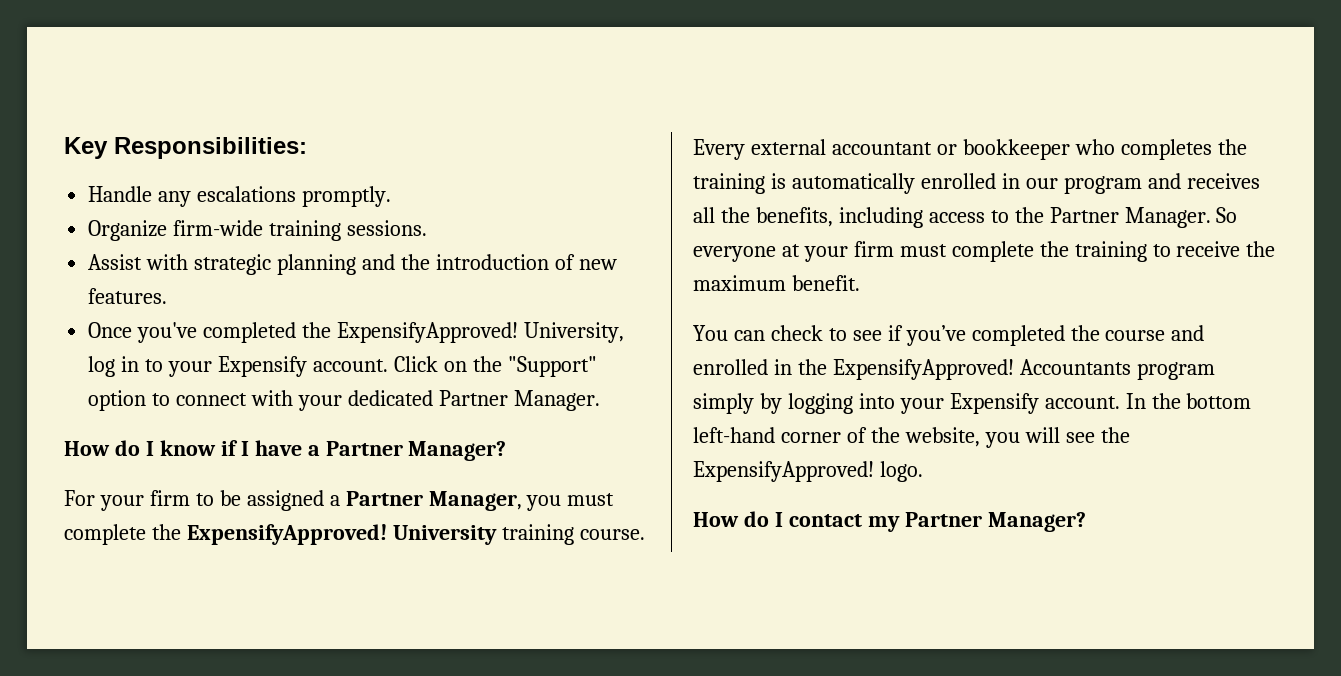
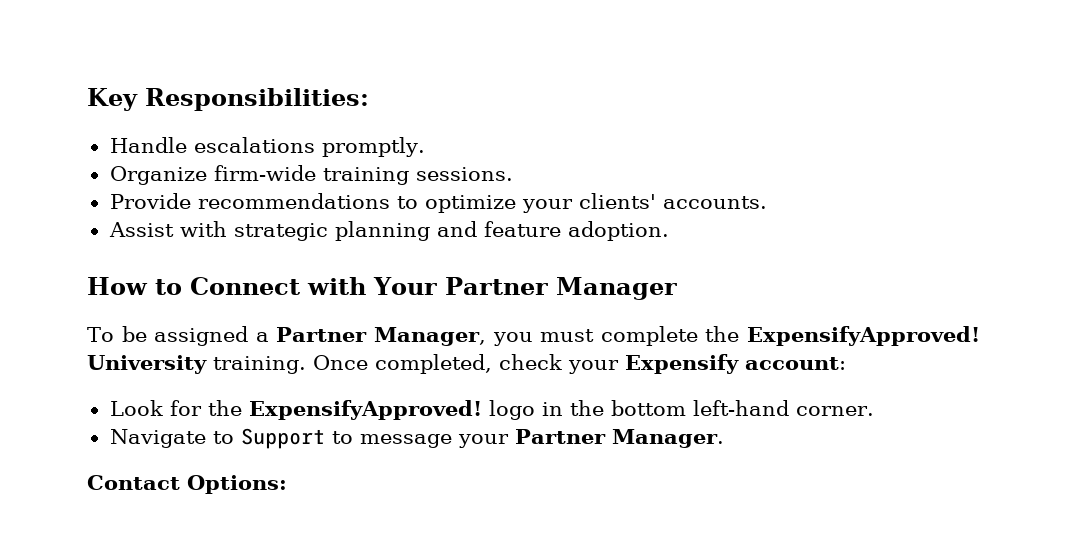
[158,191,192,207] any -> (187, 145) none
(428, 228) none -> [109,193,767,213] // Provide recommendations to optimize your clients' accounts.
[400,254,617,270] [88,288,168,304] [88,322,624,343] [88,356,597,377] [88,390,600,411] [64,440,507,461] [64,490,214,511] the introduction of new features. // Once you've completed the ExpensifyApproved! University, log in to your Expensify account. Click on the "Support" option to connect with your dedicated Partner Manager. // How do I know if I have a Partner Manager? // For your firm to -> [483,221,669,241] [87,277,677,300] [87,327,114,342] feature adoption. // How to Connect with Your Partner Manager // To
[501,524,645,545] [693,139,1247,160] [693,173,1260,194] [693,207,1238,228] [693,241,1276,262] [693,275,860,291] [693,325,1205,346] [693,359,1215,380] [693,393,1252,414] [693,427,1130,448] [693,461,923,482] [693,511,1086,532] training course. Every external accountant or bookkeeper who completes the training is automatically enrolled in our program and receives all the benefits, including access to the Partner Manager. So everyone at your firm must complete the training to receive the maximum benefit. // You can check to see if you’ve completed the course and enrolled in the ExpensifyApproved! Accountants program simply by logging into your Expensify account. In the bottom left-hand corner of the website, you will see the ExpensifyApproved! logo. // How do I contact my Partner Manager? -> [213,354,846,374] [109,400,874,420] [109,428,724,449] [87,475,287,494] training. Once completed, check your Expensify account: // Look for the ExpensifyApproved! logo in the bottom left-hand corner. // Navigate to Support to message your Partner Manager. // Contact Options:

